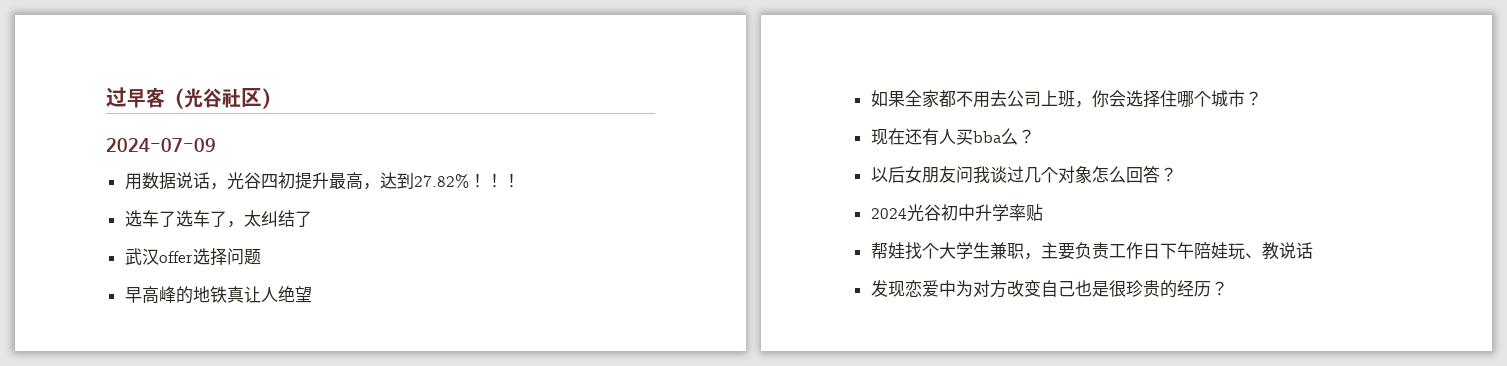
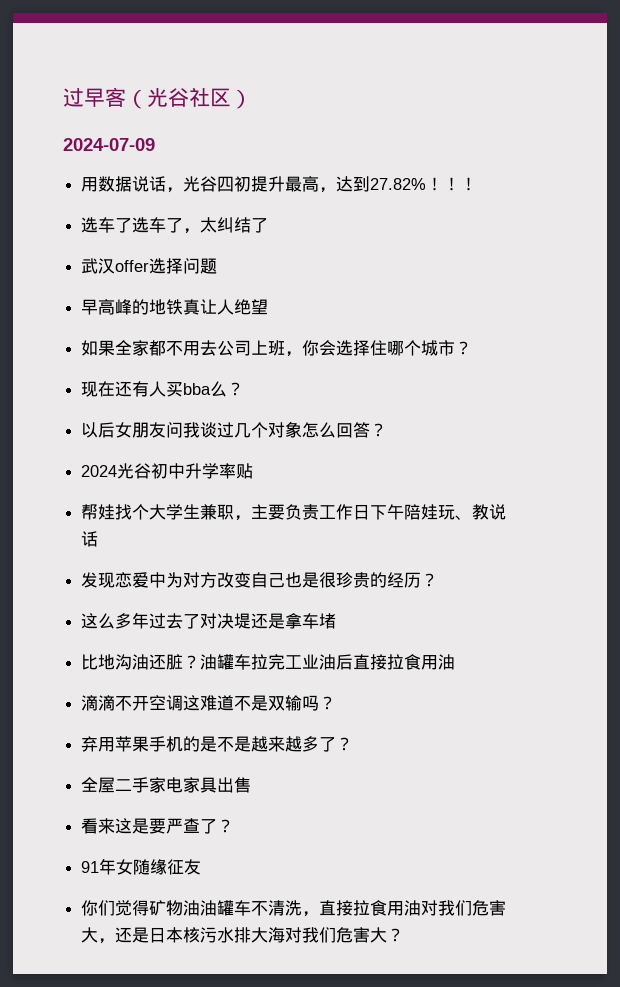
(1228, 288) none -> [81,612,337,629] [81,654,456,670] [81,695,337,711] [81,736,354,752] [81,777,252,793] [81,818,235,834] [81,858,202,875] [81,900,507,917] [81,927,405,944] // 这么多年过去了对决堤还是拿车堵 // 比地沟油还脏？油罐车拉完工业油后直接拉食用油 // 滴滴不开空调这难道不是双输吗？ // 弃用苹果手机的是不是越来越多了？ // 全屋二手家电家具出售 // 看来这是要严查了？ // 91年女随缘征友 // 你们觉得矿物油油罐车不清洗，直接拉食用油对我们危害大，还是日本核污水排大海对我们危害大？

